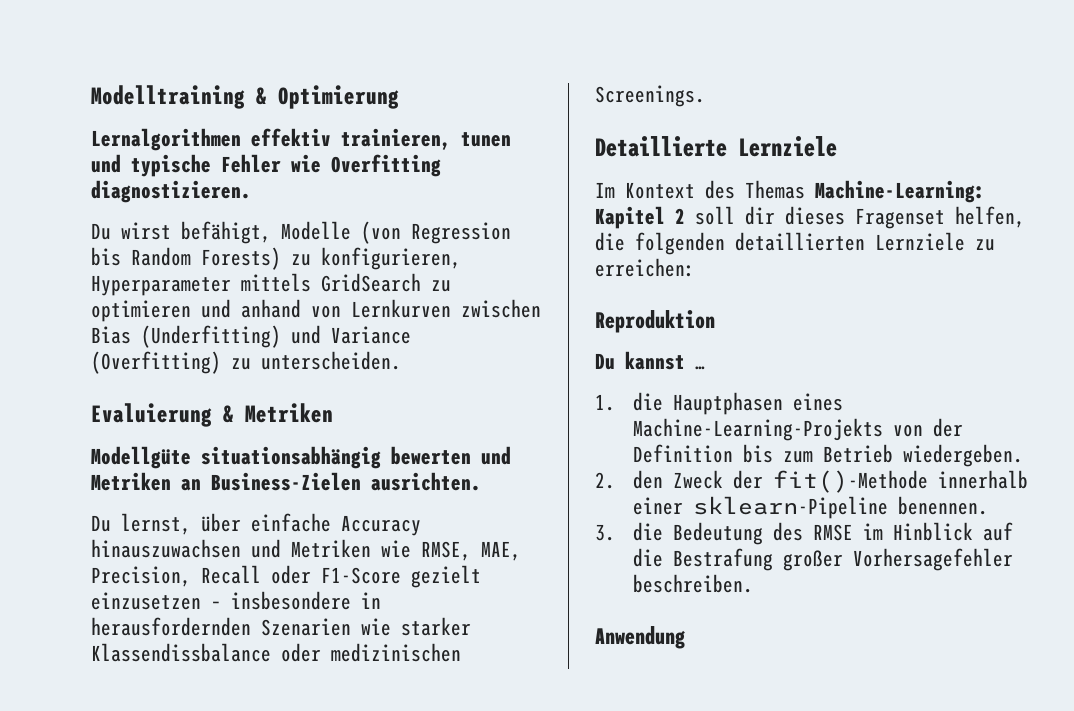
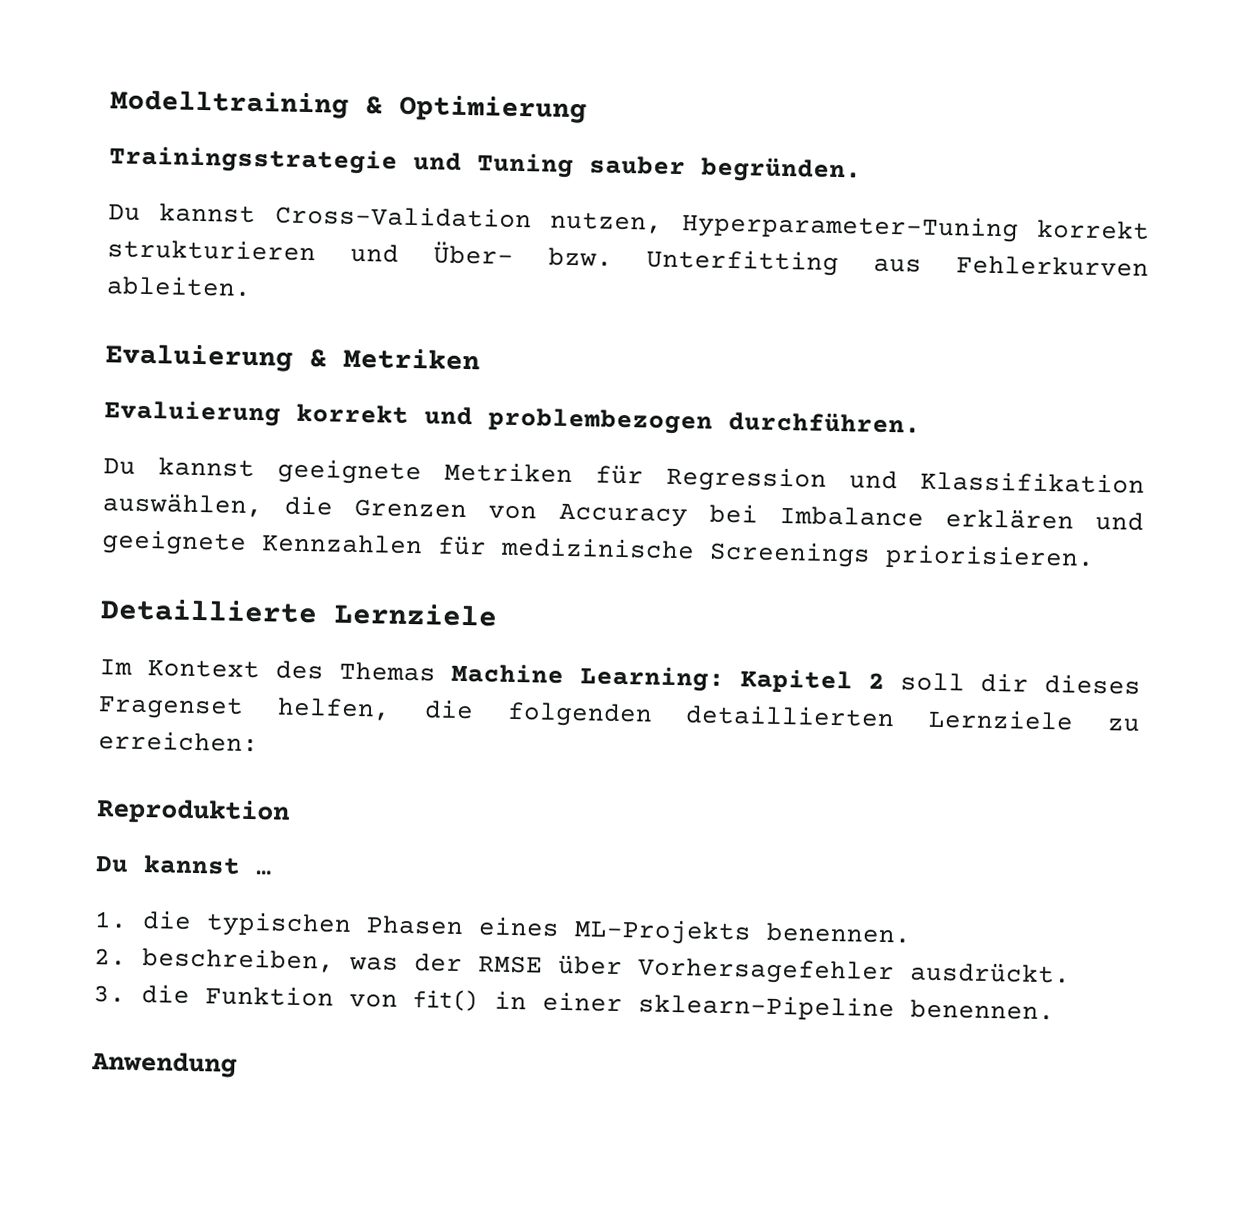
[91,128,511,151] [91,154,441,177] [91,180,251,203] [91,221,511,244] [91,247,461,270] [91,273,451,296] [91,299,541,322] [91,325,411,348] [91,351,401,374] [91,403,333,427] [91,446,511,469] [91,472,481,491] [91,513,421,536] [91,539,521,561] [91,565,481,588] [91,591,381,610] [91,617,471,636] [91,643,461,662] [595,85,705,107] Lernalgorithmen effektiv trainieren, tunen und typische Fehler wie Overfitting diagnostizieren. // Du wirst befähigt, Modelle (von Regression bis Random Forests) zu konfigurieren, Hyperparameter mittels GridSearch zu optimieren und anhand von Lernkurven zwischen Bias (Underfitting) und Variance (Overfitting) zu unterscheiden. // Evaluierung & Metriken // Modellgüte situationsabhängig bewerten und Metriken an Business-Zielen ausrichten. // Du lernst, über einfache Accuracy hinauszuwachsen und Metriken wie RMSE, MAE, Precision, Recall oder F1-Score gezielt einzusetzen – insbesondere in herausfordernden Szenarien wie starker Klassendissbalance oder medizinischen Screenings. -> [109,145,862,184] [108,203,1150,243] [107,238,1149,277] [106,275,252,297] [105,343,480,372] [104,399,921,435] [103,457,1145,494] [102,492,1144,531] [101,529,1095,571] Trainingsstrategie und Tuning sauber begründen. // Du kannst Cross-Validation nutzen, Hyperparameter-Tuning korrekt strukturieren und Über- bzw. Unterfitting aus Fehlerkurven ableiten. // Evaluierung & Metriken // Evaluierung korrekt und problembezogen durchführen. // Du kannst geeignete Metriken für Regression und Klassifikation auswählen, die Grenzen von Accuracy bei Imbalance erklären und geeignete Kennzahlen für medizinische Screenings priorisieren.
[815,180,985,203] Machine-Learning: -> [451,662,725,692] Machine Learning:
[672,392,843,415] [632,418,963,441] [632,444,1023,467] [595,470,1028,493] [632,496,988,519] [595,522,1013,545] [632,548,1013,571] [632,574,753,593] Hauptphasen eines Machine-Learning-Projekts von der Definition bis zum Betrieb wiedergeben. // 2. den Zweck der fit()-Methode innerhalb einer sklearn-Pipeline benennen. // 3. die Bedeutung des RMSE im Hinblick auf die Bestrafung großer Vorhersagefehler beschreiben. -> [206,911,913,946] [94,947,1072,986] [93,984,1056,1022] typischen Phasen eines ML-Projekts benennen. // 2. beschreiben, was der RMSE über Vorhersagefehler ausdrückt. // 3. die Funktion von fit() in einer sklearn-Pipeline benennen.

